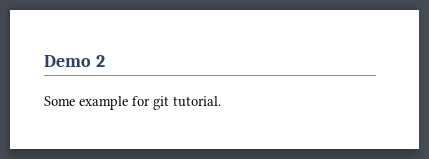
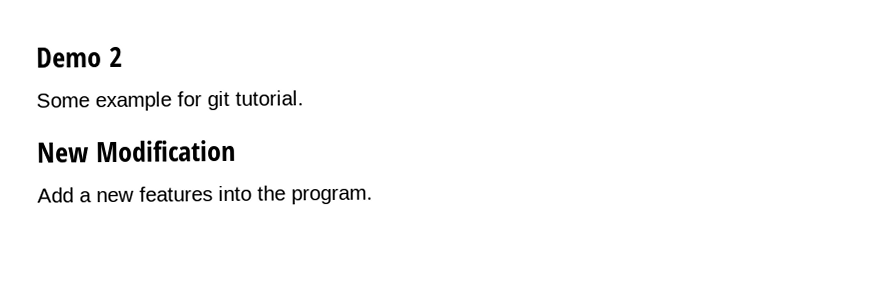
(221, 101) none -> [36,139,236,163] [37,185,373,205] // New Modification // Add a new features into the program.

